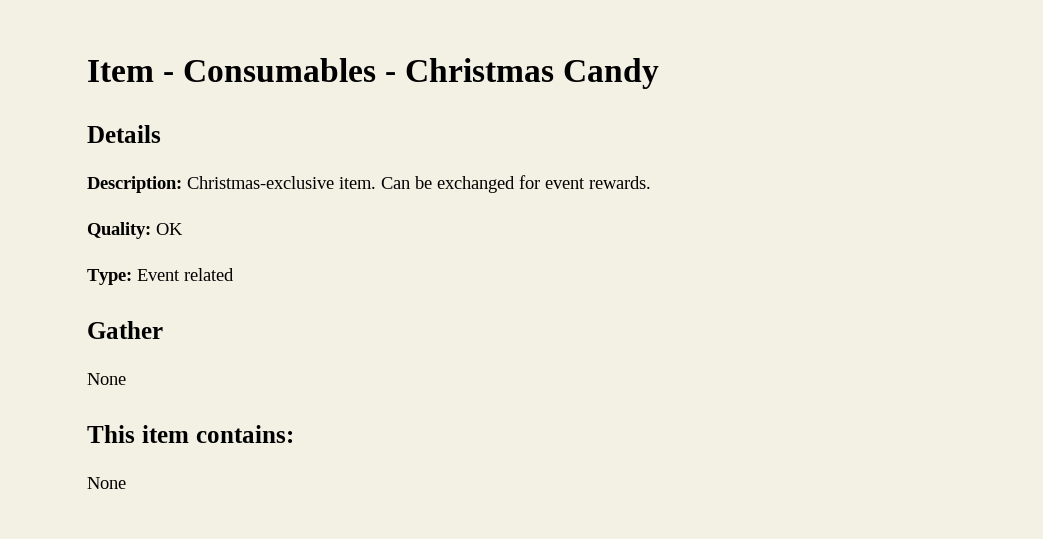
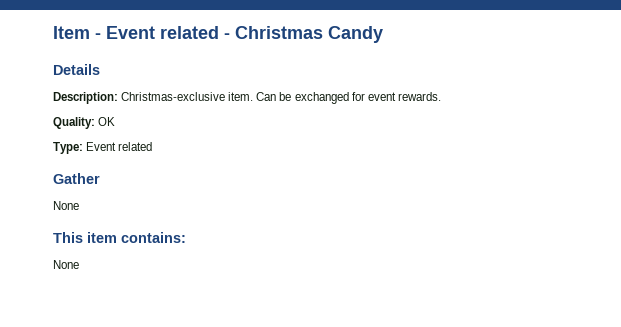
[183,58,377,82] Consumables -> [106,26,219,39] Event related

